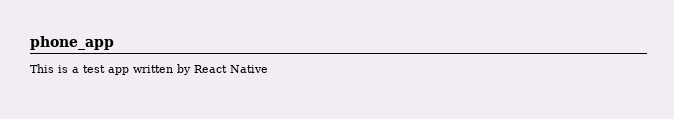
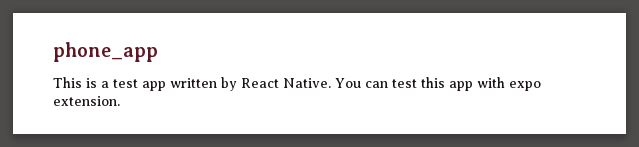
[230,65,268,73] Native -> [283,77,541,91] [53,96,120,106] Native. You can test this app with expo extension.

